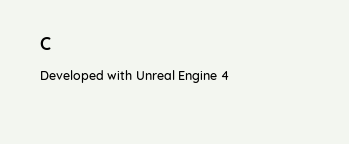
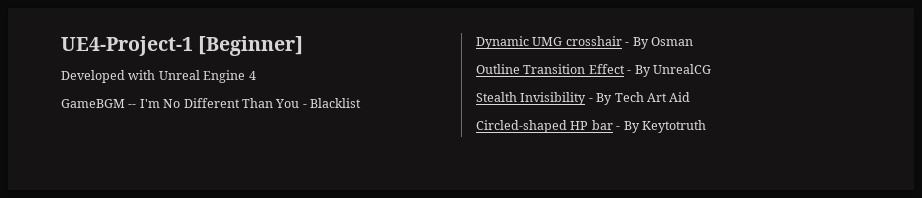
[40,37,51,50] C -> [61,36,304,56] UE4-Project-1 [Beginner]
(229, 75) none -> [61,98,361,108] [476,36,693,49] [476,64,711,77] [476,92,691,105] [476,120,706,133] // GameBGM -- I'm No Different Than You - Blacklist // Dynamic UMG crosshair - By Osman // Outline Transition Effect - By UnrealCG // Stealth Invisibility - By Tech Art Aid // Circled-shaped HP bar - By Keytotruth

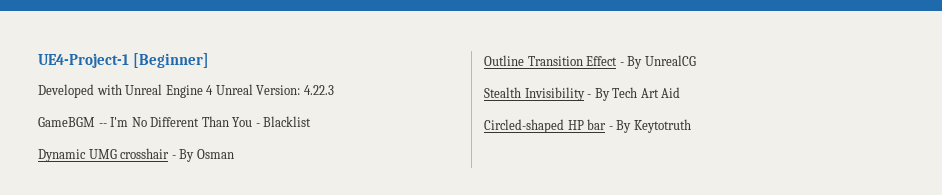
(256, 75) none -> [215,84,334,95] Unreal Version: 4.22.3

